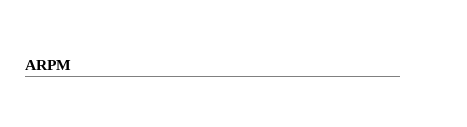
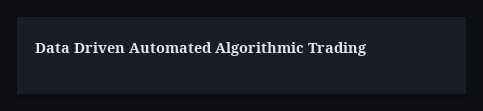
[25,60,71,70] ARPM -> [35,42,367,56] Data Driven Automated Algorithmic Trading

